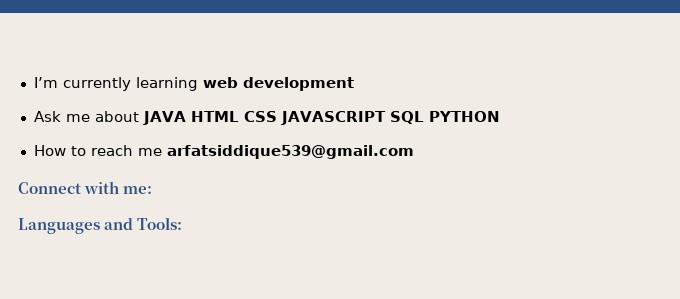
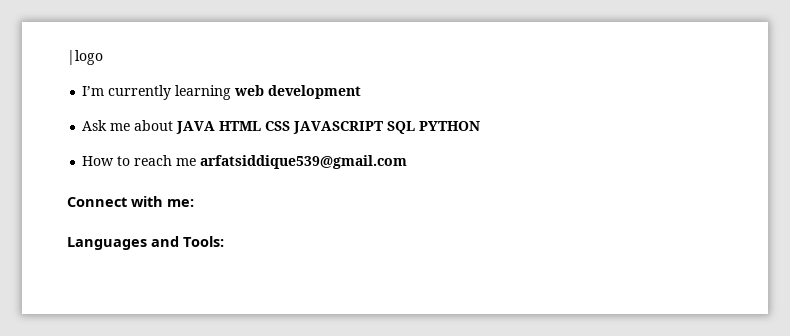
(33, 82) none -> [67,50,103,65] |logo //

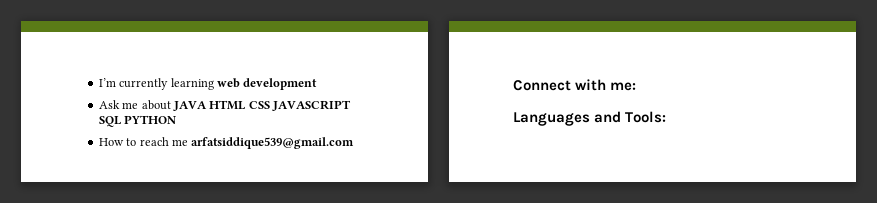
[67,50,103,65] |logo // -> (98, 82) none

